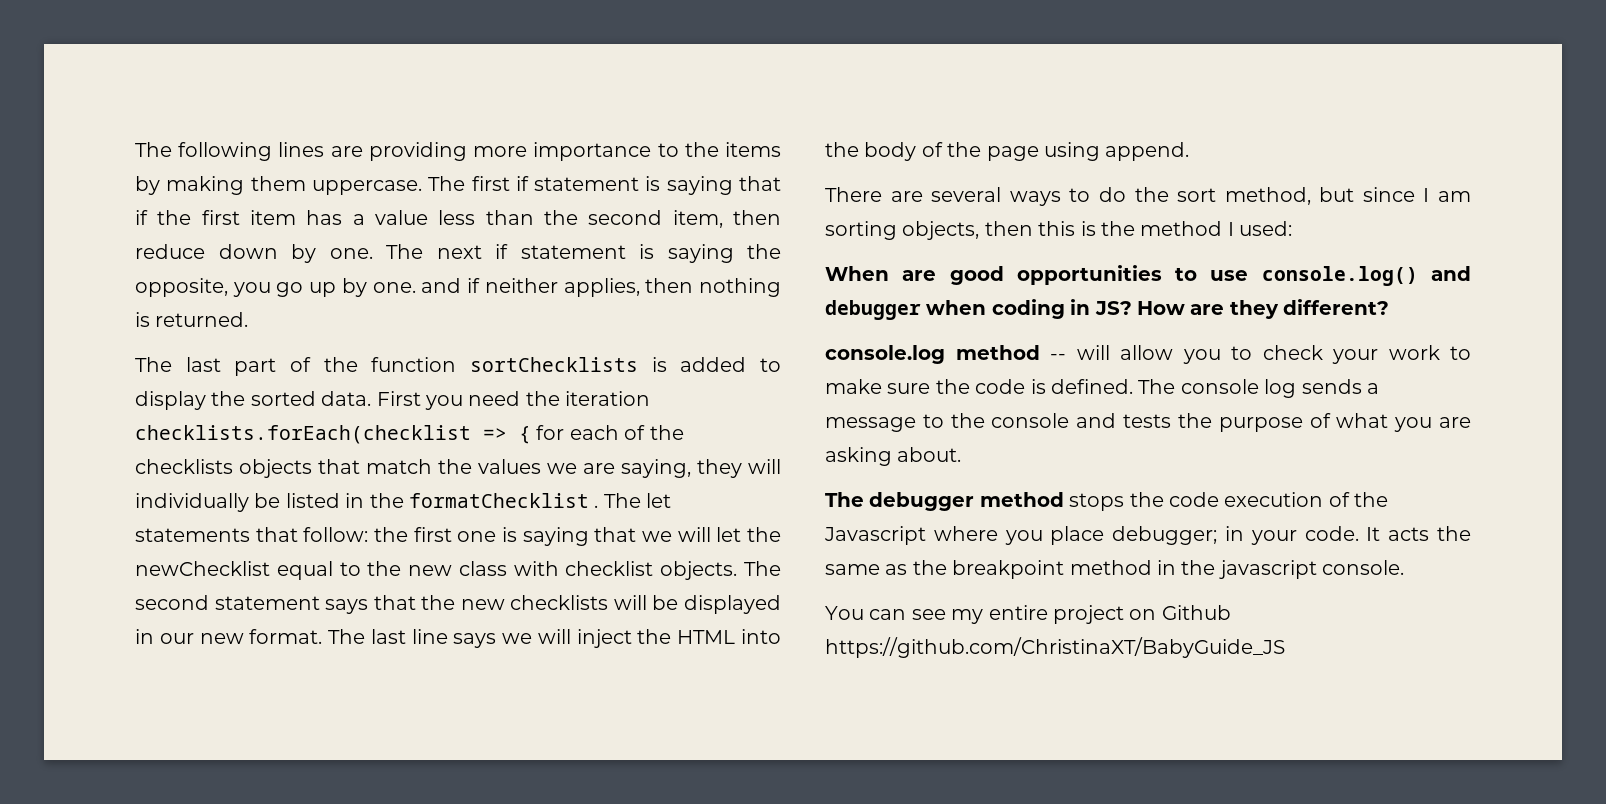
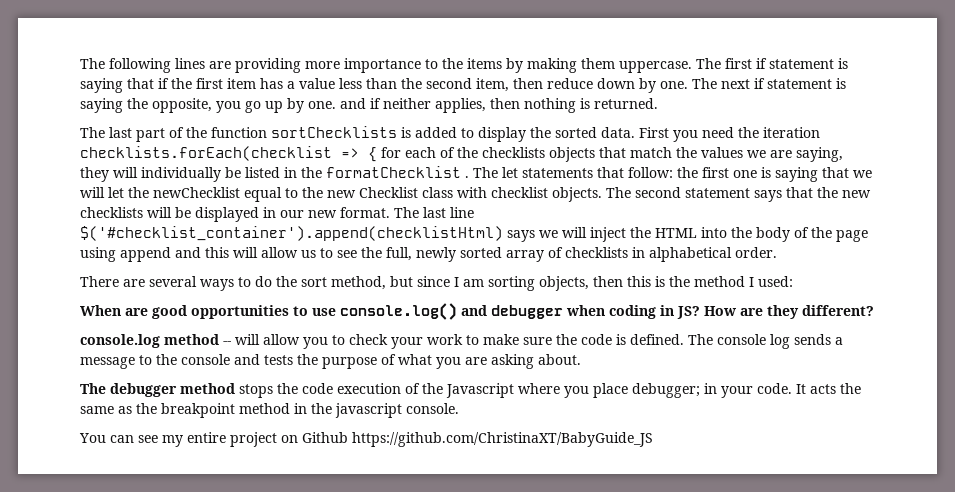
(453, 570) none -> [359,187,418,198] Checklist
(448, 636) none -> [80,226,503,241] $('#checklist_container').append(checklistHtml)
[1105,142,1190,161] append. -> [120,247,777,262] append and this will allow us to see the full, newly sorted array of checklists in alphabetical order.

